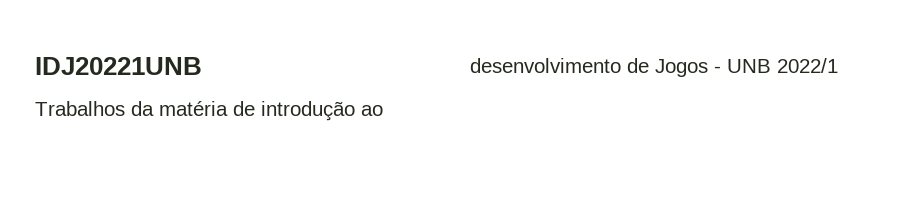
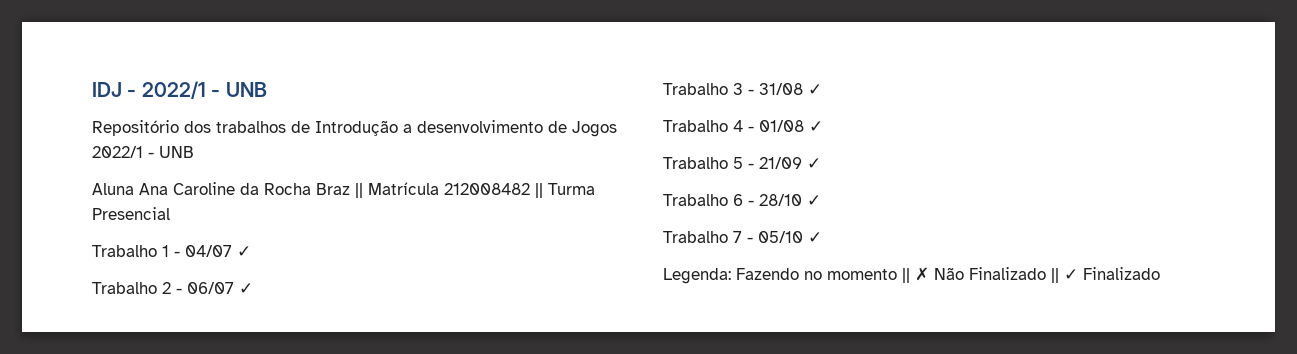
[35,57,202,75] [35,101,383,121] IDJ20221UNB // Trabalhos da matéria de introdução ao -> [92,81,267,99] [92,120,412,136] IDJ - 2022/1 - UNB // Repositório dos trabalhos de Introdução a
[714,58,838,73] - UNB 2022/1 -> [92,146,194,158] [92,182,595,198] [92,207,170,220] [92,245,251,257] [92,282,253,294] [663,83,822,95] [663,120,823,132] [663,157,821,169] [663,194,821,206] [663,231,822,243] [663,267,1160,284] 2022/1 - UNB // Aluna Ana Caroline da Rocha Braz || Matrícula 212008482 || Turma Presencial // Trabalho 1 - 04/07 ✓ // Trabalho 2 - 06/07 ✓ // Trabalho 3 - 31/08 ✓ // Trabalho 4 - 01/08 ✓ // Trabalho 5 - 21/09 ✓ // Trabalho 6 - 28/10 ✓ // Trabalho 7 - 05/10 ✓ // Legenda: Fazendo no momento || ✗ Não Finalizado || ✓ Finalizado

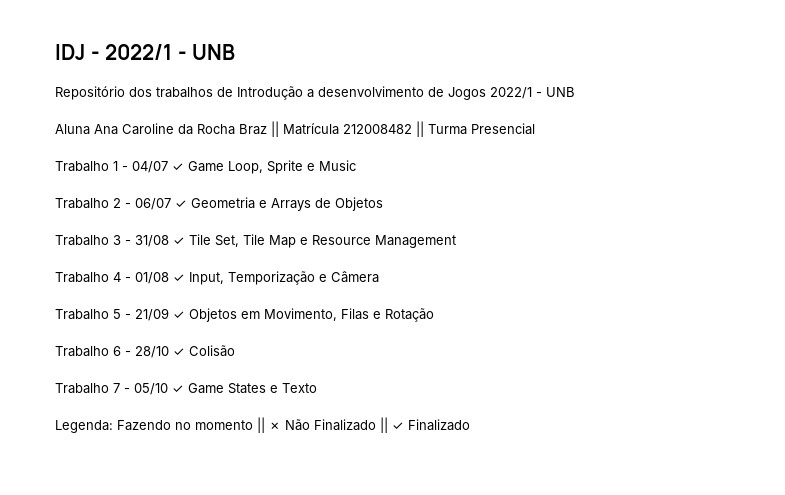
(251, 251) none -> [188,160,356,174] Game Loop, Sprite e Music
(253, 288) none -> [191,197,383,211] Geometria e Arrays de Objetos
(822, 89) none -> [189,234,456,248] Tile Set, Tile Map e Resource Management
(823, 126) none -> [189,271,379,285] Input, Temporização e Câmera
(821, 163) none -> [189,308,434,322] Objetos em Movimento, Filas e Rotação
(821, 200) none -> [189,345,235,357] Colisão
(822, 237) none -> [188,383,317,394] Game States e Texto

